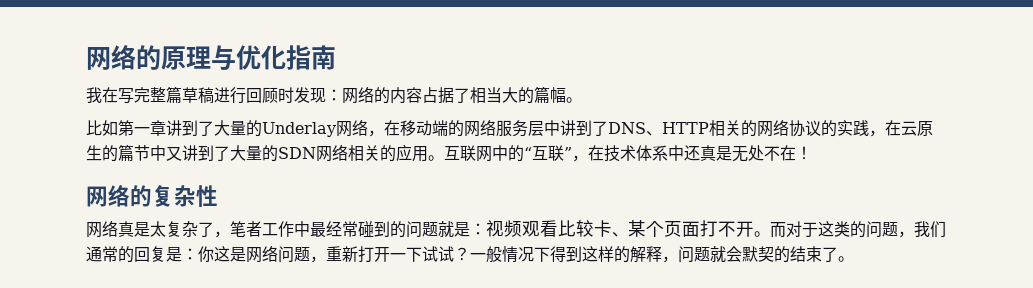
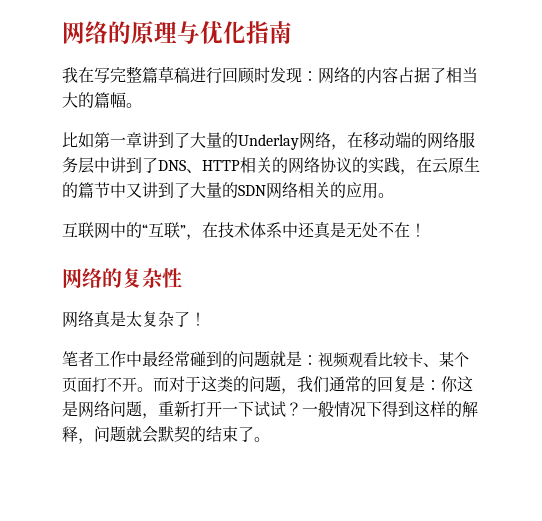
(444, 158) none -> (394, 195) //
[214,231,230,238] ， -> [190,312,206,326] ！ //

